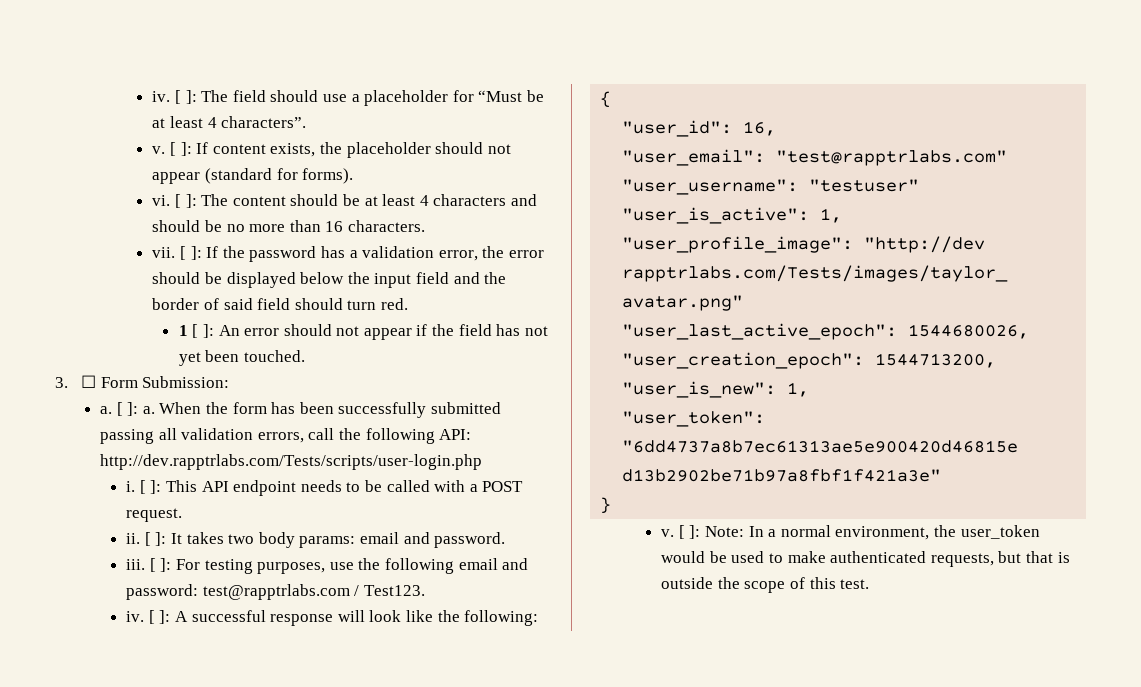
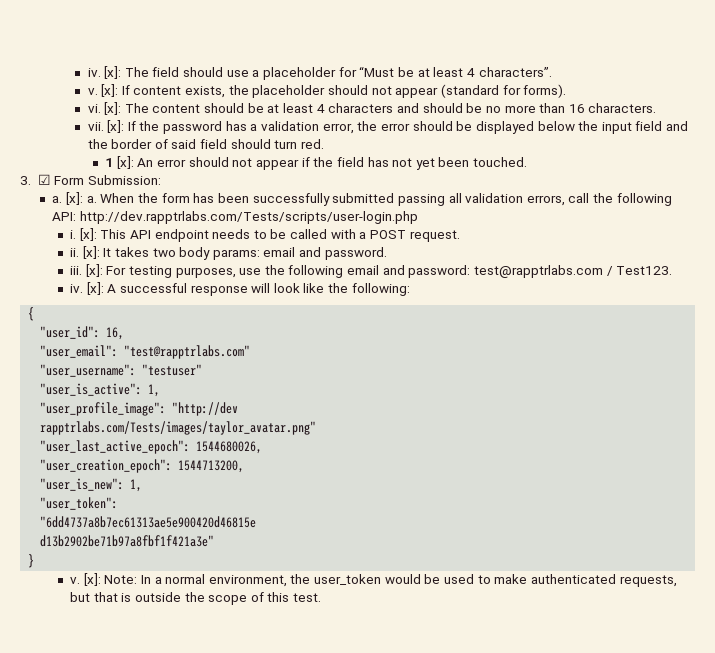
[152,90,197,104] iv. [ ]: -> [87,66,122,79] iv. [x]:
[170,142,192,156] [ ]: -> [101,84,119,97] [x]:
[175,194,197,208] [ ]: -> [104,102,122,115] [x]:
[180,246,202,260] [ ]: -> [107,120,125,133] [x]:
[192,324,214,338] [ ]: -> [116,156,134,169] [x]:
[81,375,97,388] ☐ -> [37,174,51,185] ☑
[116,402,139,416] [ ]: -> [66,192,84,205] [x]:
[139,480,162,494] [ ]: -> [79,228,97,241] [x]:
[144,532,167,546] [ ]: -> [82,246,100,259] [x]:
[149,558,172,572] [ ]: -> [85,264,103,277] [x]:
[148,610,171,624] [ ]: -> [86,282,104,295] [x]:
[678,525,701,539] [ ]: -> [83,573,101,586] [x]:

